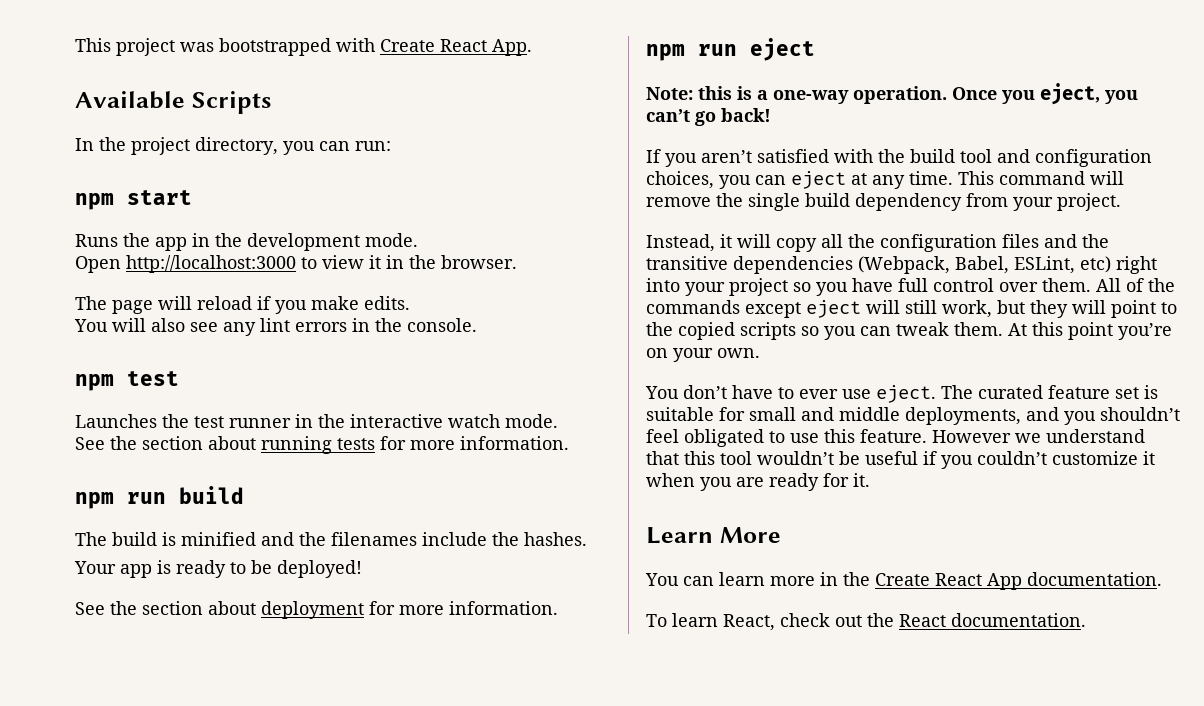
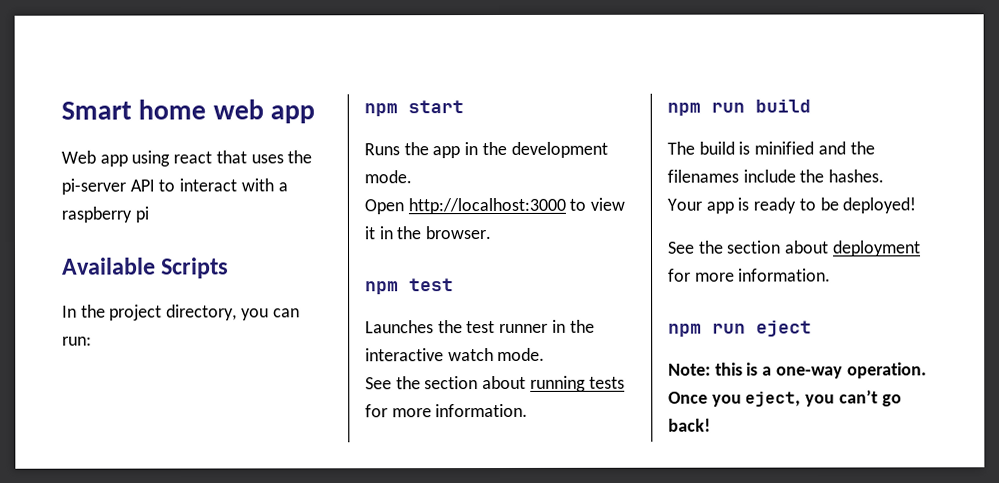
[75,38,532,56] This project was bootstrapped with Create React App. -> [61,99,316,124] [61,150,313,167] [61,178,288,195] [61,206,149,223] Smart home web app // Web app using react that uses the pi-server API to interact with a raspberry pi
[75,296,410,314] [74,318,477,336] // The page will reload if you make edits. // You will also see any lint errors in the console. -> (492, 233) none
[646,149,1152,167] [646,171,1124,189] [646,193,1121,211] [646,234,1109,252] [646,256,1157,274] [646,278,1175,296] [646,300,1177,318] [646,322,1172,340] [646,348,760,362] [645,385,1158,403] [646,407,1180,425] [646,429,1145,447] [646,451,1155,469] [646,473,870,491] [646,527,781,544] [645,572,1162,590] [646,613,1086,631] // If you aren’t satisfied with the build tool and configuration choices, you can eject at any time. This command will remove the single build dependency from your project. // Instead, it will copy all the configuration files and the transitive dependencies (Webpack, Babel, ESLint, etc) right into your project so you have full control over them. All of the commands except eject will still work, but they will point to the copied scripts so you can tweak them. At this point you’re on your own. // You don’t have to ever use eject. The curated feature set is suitable for small and middle deployments, and you shouldn’t feel obligated to use this feature. However we understand that this tool wouldn’t be useful if you couldn’t customize it when you are ready for it. // Learn More // You can learn more in the Create React App documentation. // To learn React, check out the React documentation. -> (711, 425) none

